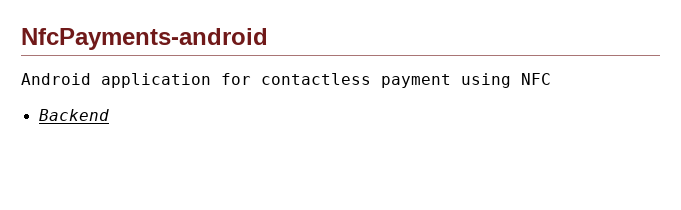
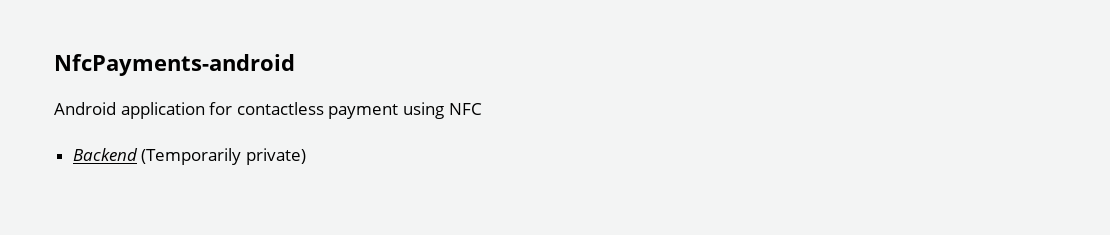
(109, 115) none -> [141,148,306,165] (Temporarily private)

